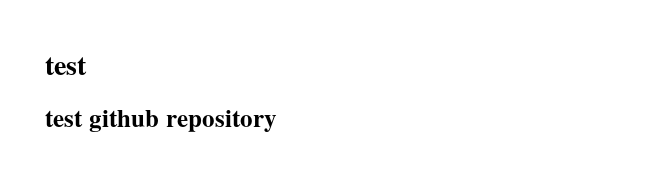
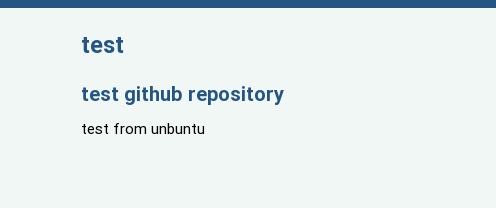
(277, 121) none -> [81,123,206,134] // test from unbuntu

